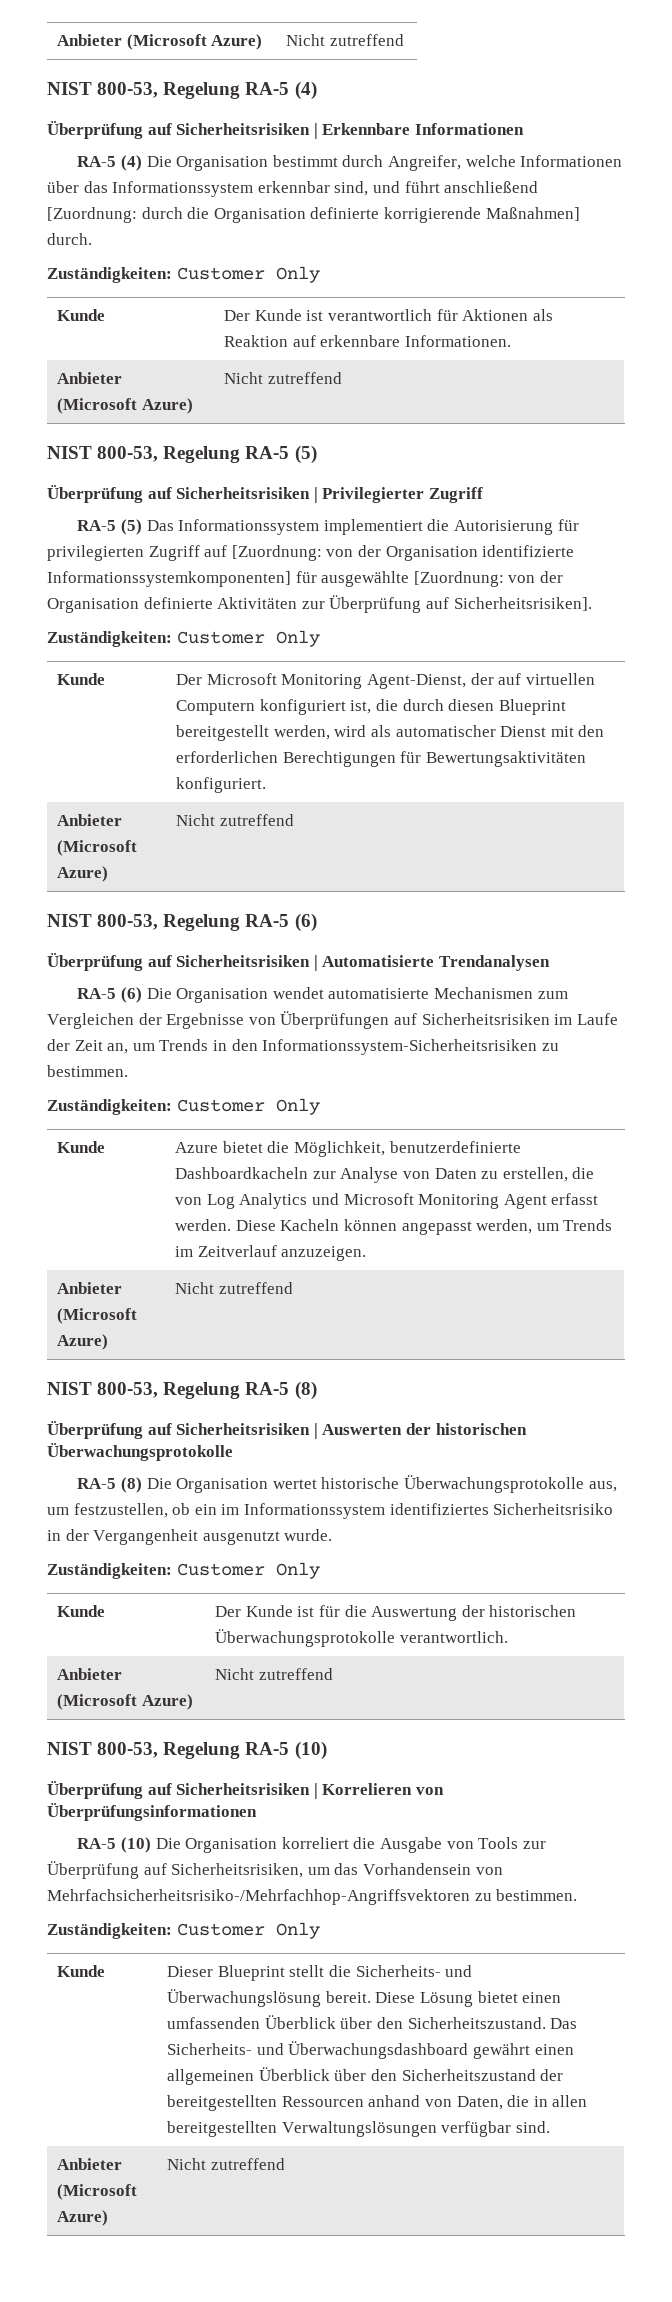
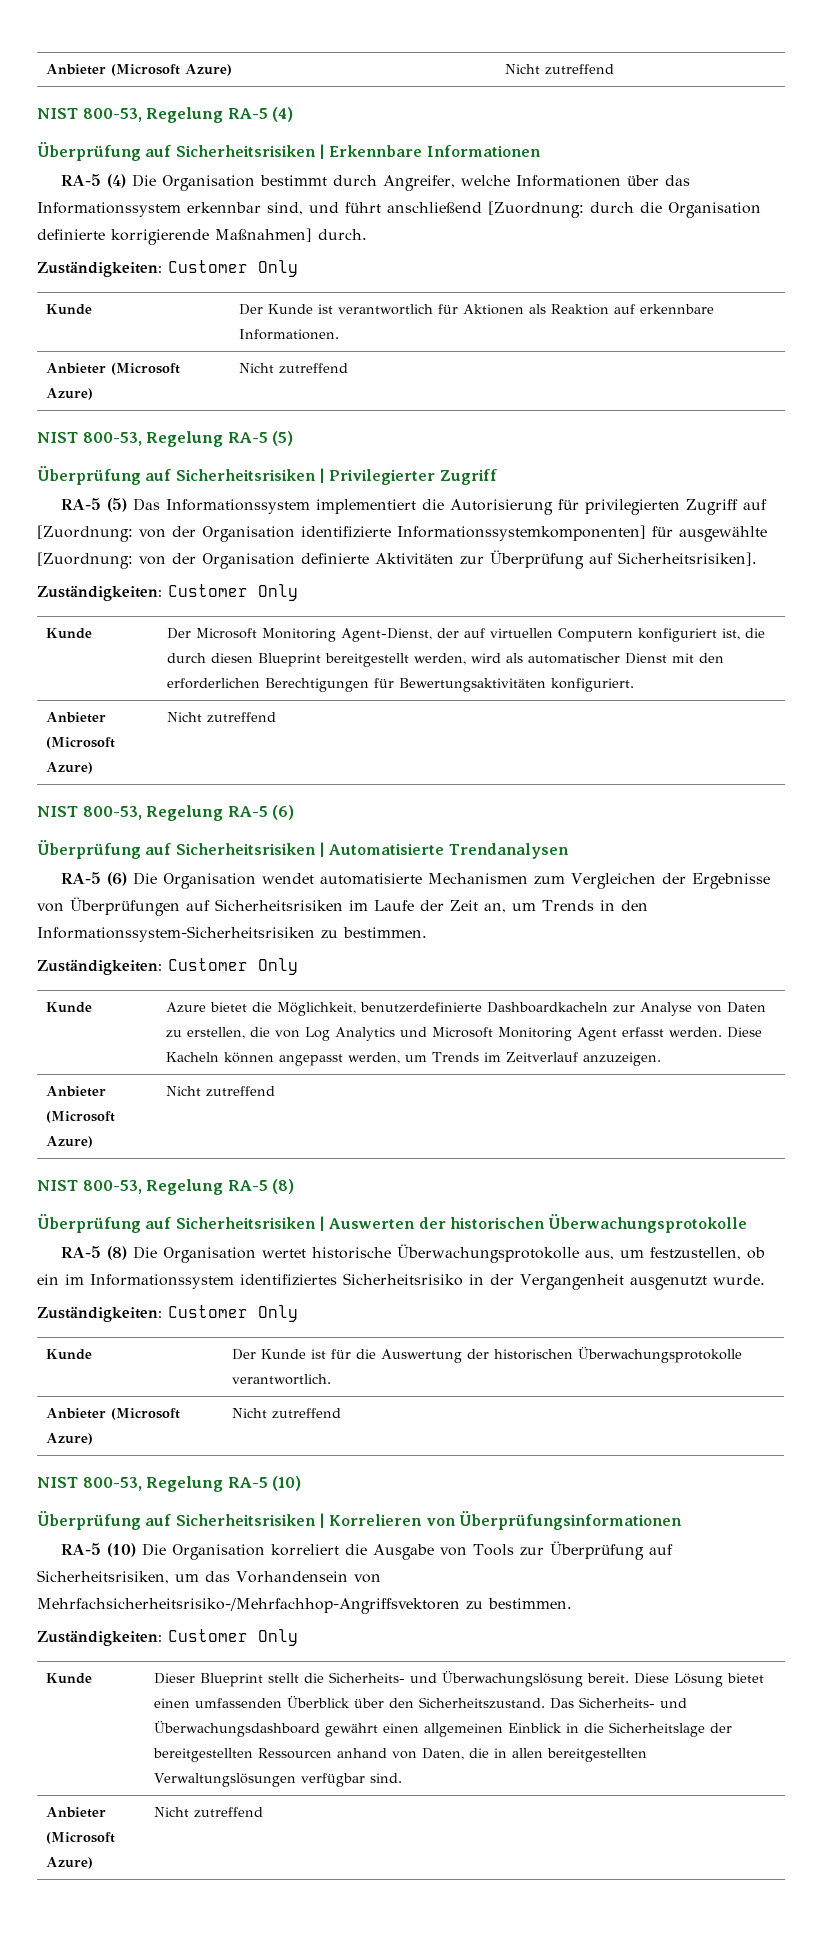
[258,2067,536,2081] Überblick über den Sicherheitszustand -> [508,1722,706,1737] Einblick in die Sicherheitslage

